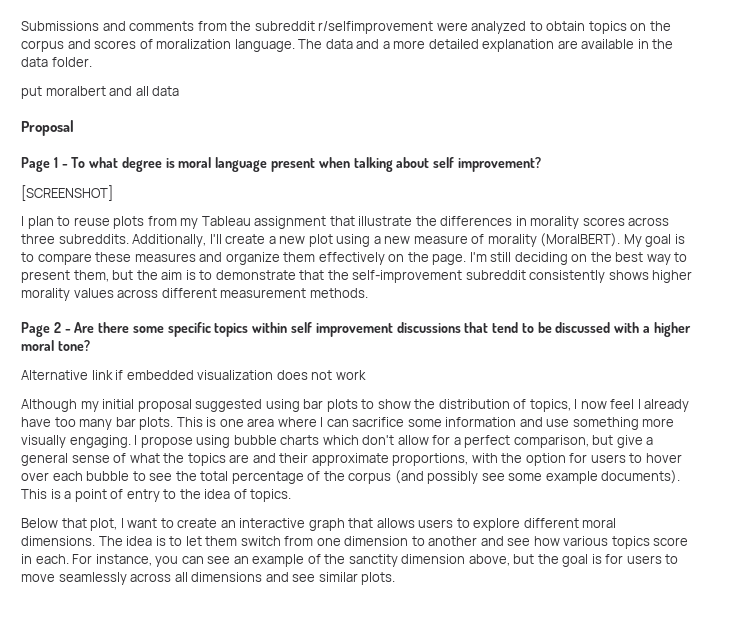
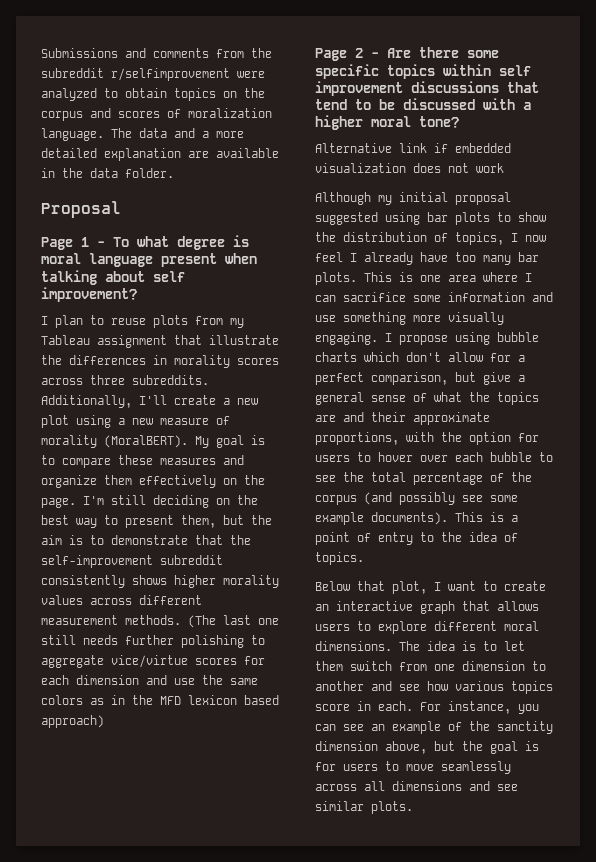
[21,86,180,99] // put moralbert and all data -> (174, 173) none
[21,185,113,201] // [SCREENSHOT] -> (138, 294) none
(368, 293) none -> [188,615,279,628] [41,635,265,648] [41,655,265,668] [41,675,258,685] [41,695,279,705] [41,715,104,728] (The last one still needs further polishing to aggregate vice/virtue scores for each dimension and use the same colors as in the MFD lexicon based approach)

